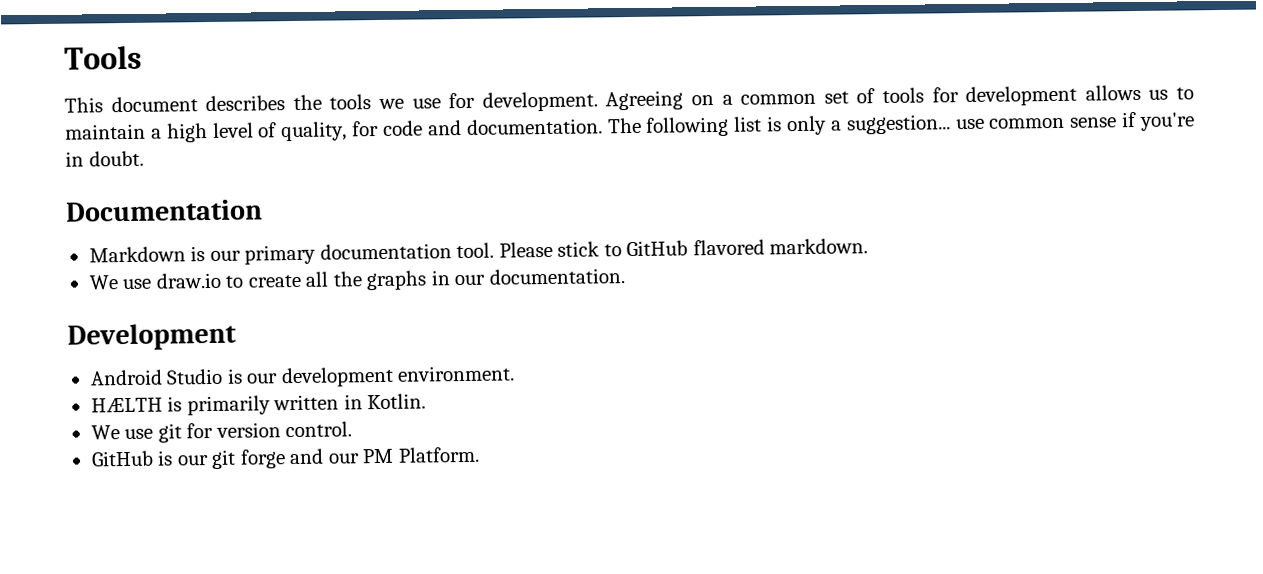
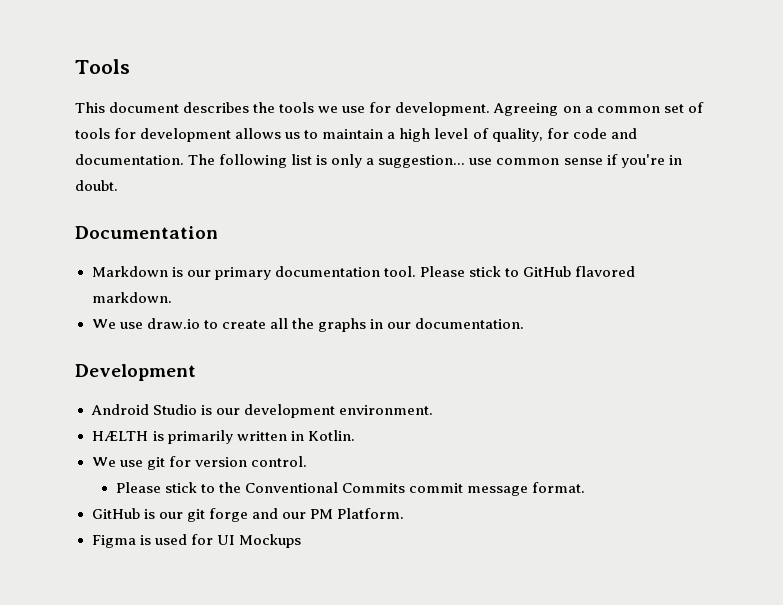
(353, 429) none -> [115,482,585,496] // Please stick to the Conventional Commits commit message format.
(480, 454) none -> [91,534,301,548] // Figma is used for UI Mockups

